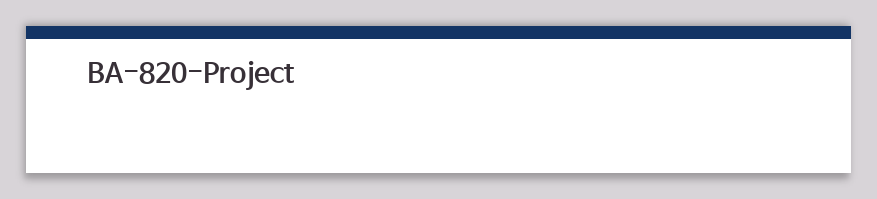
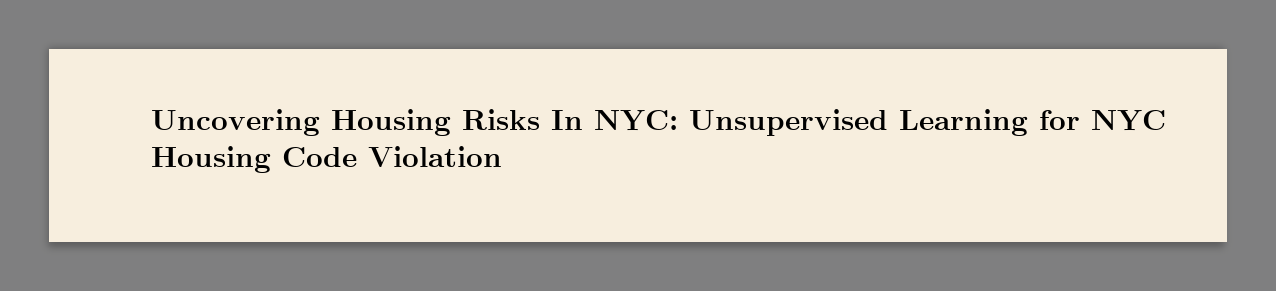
[87,60,294,91] BA-820-Project -> [151,109,1166,136] [151,146,502,173] Uncovering Housing Risks In NYC: Unsupervised Learning for NYC Housing Code Violation

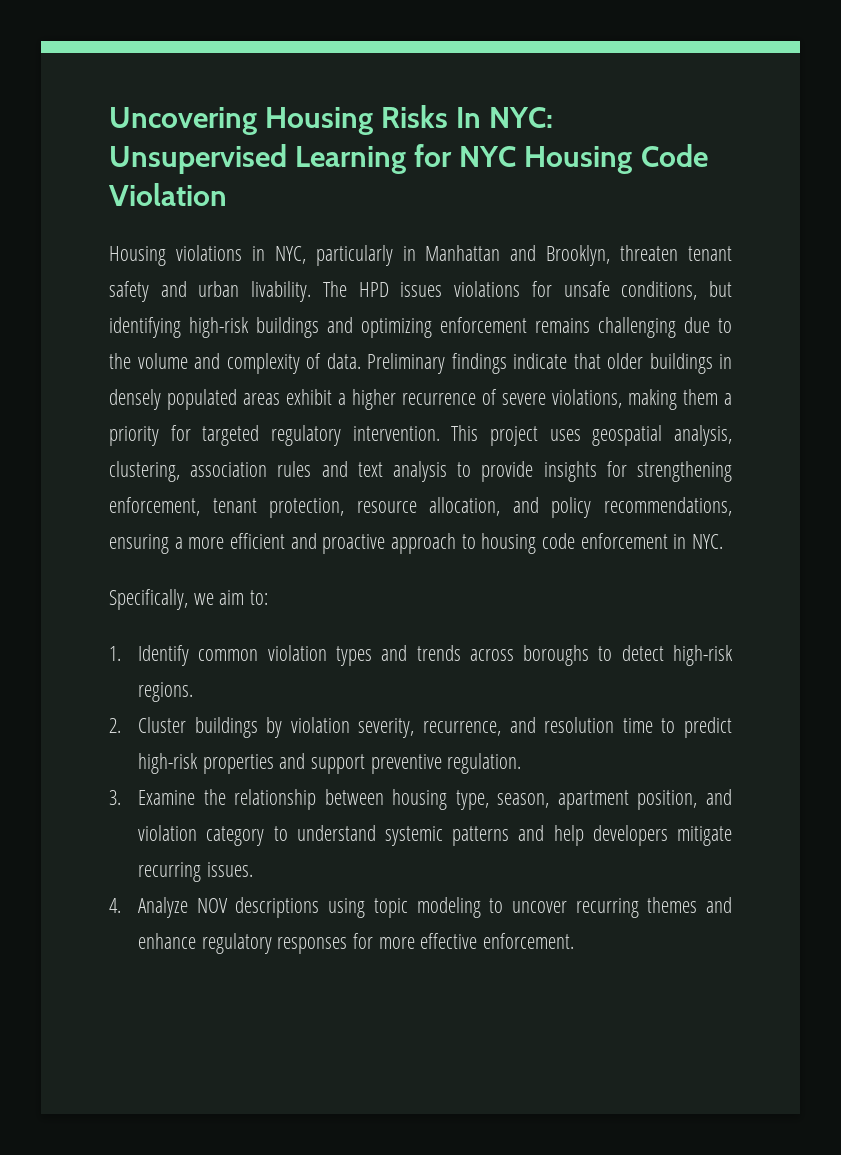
(502, 156) none -> [109,245,732,266] [109,281,732,302] [109,317,732,338] [109,353,732,374] [109,389,732,410] [109,425,732,446] [109,461,732,482] [109,497,732,518] [109,533,724,554] [109,589,268,610] [109,645,733,666] [138,682,194,702] [109,717,732,738] [138,753,522,774] [109,789,733,810] [138,825,733,846] [138,862,253,882] [109,897,732,918] [138,933,575,954] // Housing violations in NYC, particularly in Manhattan and Brooklyn, threaten tenant safety and urban livability. The HPD issues violations for unsafe conditions, but identifying high-risk buildings and optimizing enforcement remains challenging due to the volume and complexity of data. Preliminary findings indicate that older buildings in densely populated areas exhibit a higher recurrence of severe violations, making them a priority for targeted regulatory intervention. This project uses geospatial analysis, clustering, association rules and text analysis to provide insights for strengthening enforcement, tenant protection, resource allocation, and policy recommendations, ensuring a more efficient and proactive approach to housing code enforcement in NYC. // Specifically, we aim to: // 1. Identify common violation types and trends across boroughs to detect high-risk regions. // 2. Cluster buildings by violation severity, recurrence, and resolution time to predict high-risk properties and support preventive regulation. // 3. Examine the relationship between housing type, season, apartment position, and violation category to understand systemic patterns and help developers mitigate recurring issues. // 4. Analyze NOV descriptions using topic modeling to uncover recurring themes and enhance regulatory responses for more effective enforcement.

